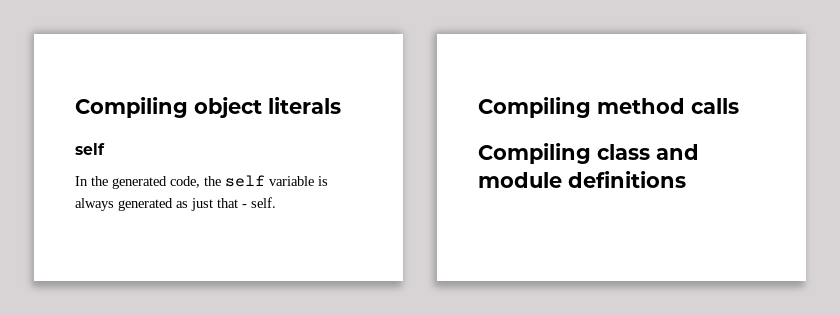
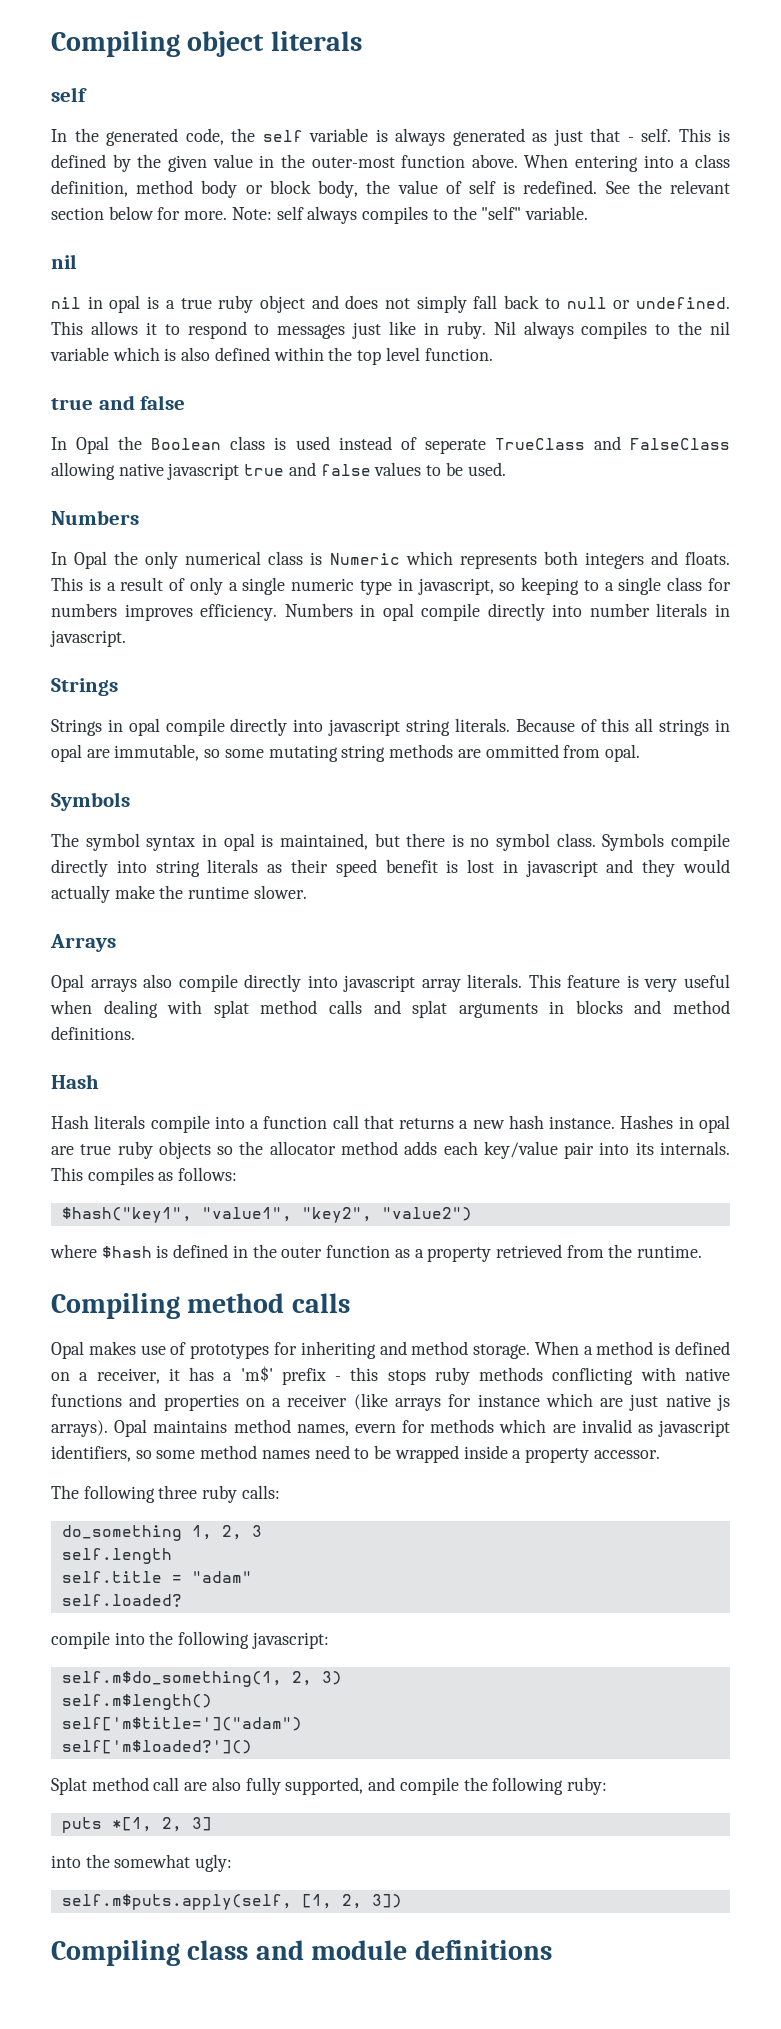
[478,97,739,118] // Compiling method calls -> [678,128,730,142] [51,154,730,172] [51,180,730,198] [51,206,588,224] [51,254,77,269] [51,295,730,313] [51,321,730,339] [50,347,493,365] [51,395,186,410] [51,436,730,454] [51,462,506,480] [51,510,139,525] [51,551,731,569] [51,577,732,595] [51,603,730,621] [50,630,126,647] [51,678,118,696] [51,718,731,736] [51,744,640,762] [51,792,130,811] [51,833,730,851] [51,859,731,877] [51,885,307,903] [50,934,116,952] [51,974,731,992] [50,1000,731,1018] [51,1026,135,1040] [51,1074,99,1089] [51,1115,730,1133] [51,1141,731,1159] [51,1167,238,1185] [61,1207,472,1223] [50,1244,703,1262] [51,1293,350,1319] [51,1341,731,1359] [51,1366,730,1385] [51,1393,731,1411] [51,1419,730,1437] [51,1445,660,1463] [51,1485,280,1503] [61,1525,262,1541] [61,1548,172,1564] [61,1571,252,1583] [61,1594,182,1607] [51,1631,329,1649] [61,1671,342,1687] [61,1694,212,1710] [61,1717,302,1731] [61,1740,252,1754] [51,1777,607,1795] [61,1817,212,1833] [51,1854,233,1872] [61,1894,402,1910] This is defined by the given value in the outer-most function above. When entering into a class definition, method body or block body, the value of self is redefined. See the relevant section below for more. Note: self always compiles to the "self" variable. // nil // nil in opal is a true ruby object and does not simply fall back to null or undefined. This allows it to respond to messages just like in ruby. Nil always compiles to the nil variable which is also defined within the top level function. // true and false // In Opal the Boolean class is used instead of seperate TrueClass and FalseClass allowing native javascript true and false values to be used. // Numbers // In Opal the only numerical class is Numeric which represents both integers and floats. This is a result of only a single numeric type in javascript, so keeping to a single class for numbers improves efficiency. Numbers in opal compile directly into number literals in javascript. // Strings // Strings in opal compile directly into javascript string literals. Because of this all strings in opal are immutable, so some mutating string methods are ommitted from opal. // Symbols // The symbol syntax in opal is maintained, but there is no symbol class. Symbols compile directly into string literals as their speed benefit is lost in javascript and they would actually make the runtime slower. // Arrays // Opal arrays also compile directly into javascript array literals. This feature is very useful when dealing with splat method calls and splat arguments in blocks and method definitions. // Hash // Hash literals compile into a function call that returns a new hash instance. Hashes in opal are true ruby objects so the allocator method adds each key/value pair into its internals. This compiles as follows: // $hash("key1", "value1", "key2", "value2") // where $hash is defined in the outer function as a property retrieved from the runtime. // Compiling method calls // Opal makes use of prototypes for inheriting and method storage. When a method is defined on a receiver, it has a 'm$' prefix - this stops ruby methods conflicting with native functions and properties on a receiver (like arrays for instance which are just native js arrays). Opal maintains method names, evern for methods which are invalid as javascript identifiers, so some method names need to be wrapped inside a property accessor. // The following three ruby calls: // do_something 1, 2, 3 // self.length // self.title = "adam" // self.loaded? // compile into the following javascript: // self.m$do_something(1, 2, 3) // self.m$length() // self['m$title=']("adam") // self['m$loaded?']() // Splat method call are also fully supported, and compile the following ruby: // puts *[1, 2, 3] // into the somewhat ugly: // self.m$puts.apply(self, [1, 2, 3])

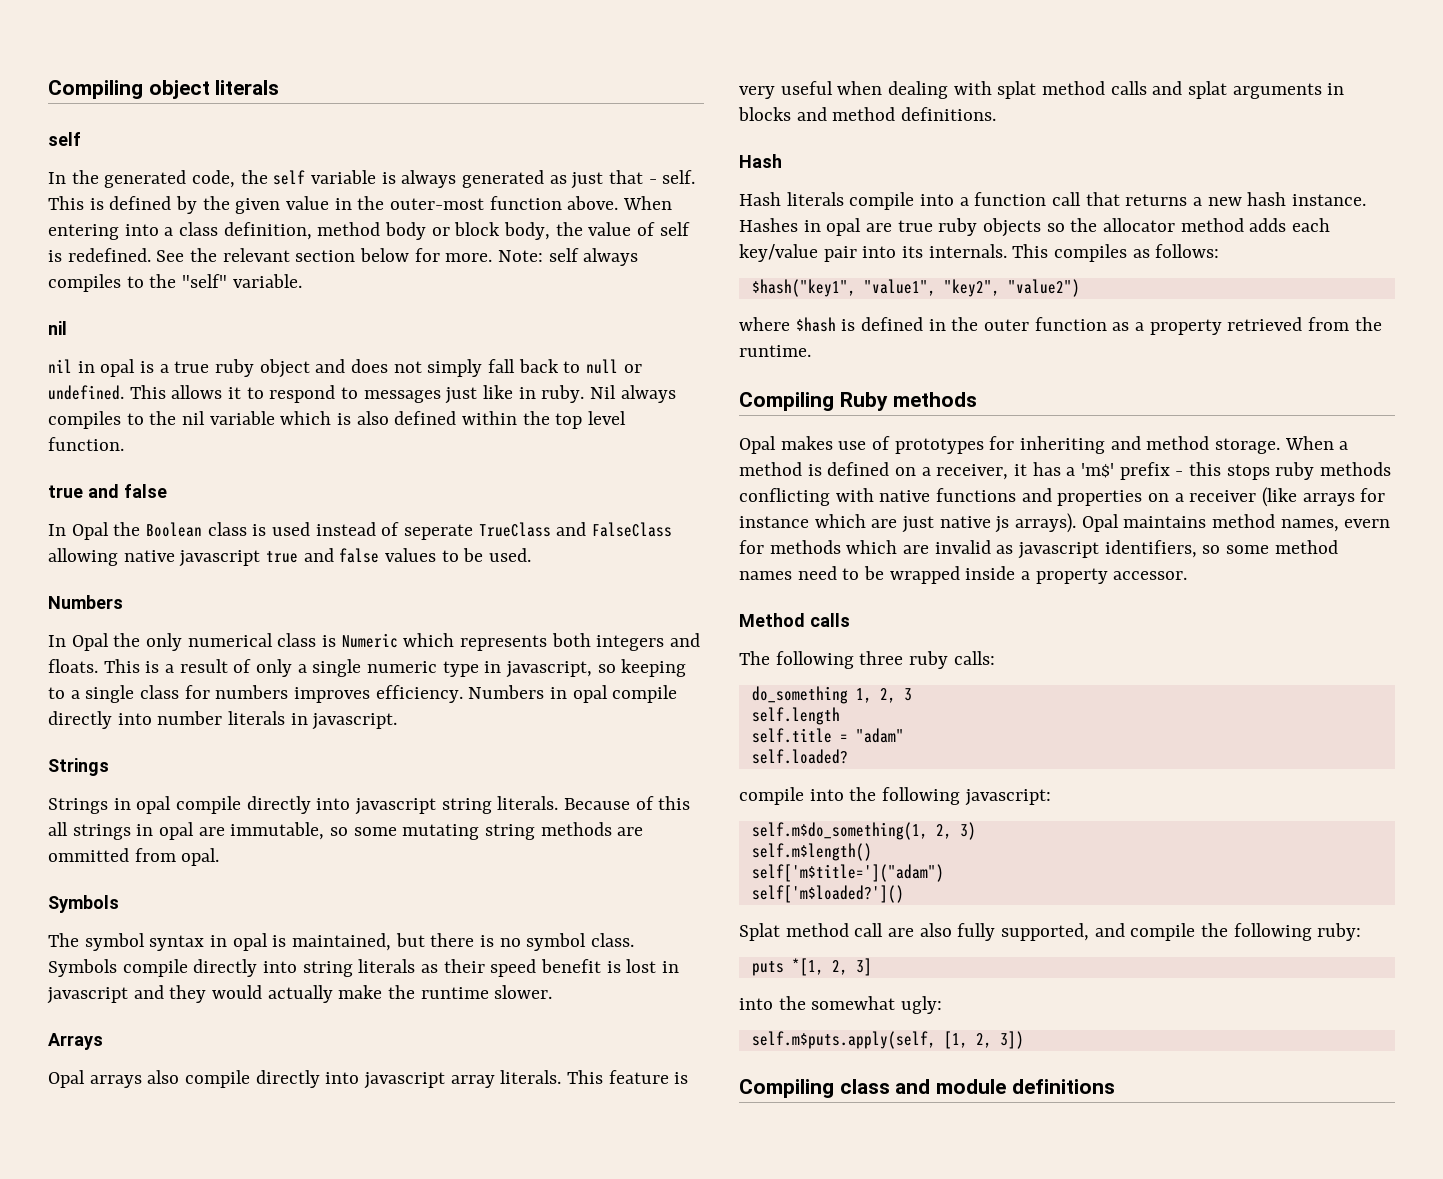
[187,1293,350,1313] method calls -> [839,392,978,411] Ruby methods
(660, 1454) none -> [739,613,850,627] // Method calls

